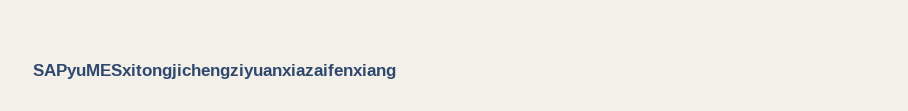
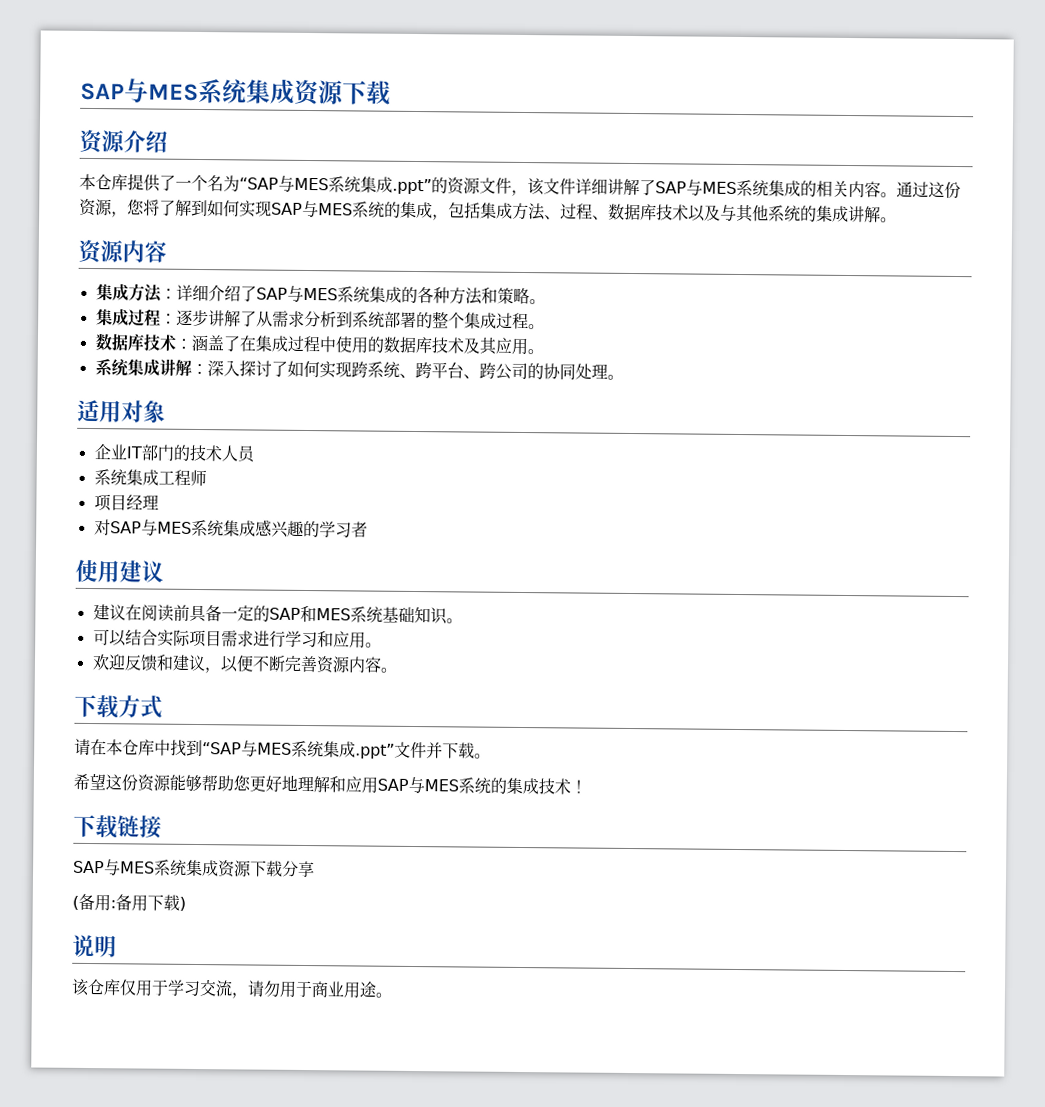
[33,64,396,79] SAPyuMESxitongjichengziyuanxiazaifenxiang -> [80,78,391,107] [79,129,168,155] [79,173,961,200] [79,198,897,223] [78,239,167,265] [95,283,546,305] [95,308,545,330] [94,333,544,356] [94,358,624,380] [77,399,166,423] [93,444,255,463] [93,469,207,487] [93,494,159,512] [93,519,368,538] [75,559,164,583] [92,604,463,625] [92,629,382,649] [91,654,397,674] [74,694,163,719] [74,738,491,759] [73,773,587,795] [73,814,162,839] [73,859,315,878] [72,893,186,912] [72,934,117,958] [71,978,392,999] SAP与MES系统集成资源下载 // 资源介绍 // 本仓库提供了一个名为“SAP与MES系统集成.ppt”的资源文件，该文件详细讲解了SAP与MES系统集成的相关内容。通过这份资源，您将了解到如何实现SAP与MES系统的集成，包括集成方法、过程、数据库技术以及与其他系统的集成讲解。 // 资源内容 // 集成方法：详细介绍了SAP与MES系统集成的各种方法和策略。 // 集成过程：逐步讲解了从需求分析到系统部署的整个集成过程。 // 数据库技术：涵盖了在集成过程中使用的数据库技术及其应用。 // 系统集成讲解：深入探讨了如何实现跨系统、跨平台、跨公司的协同处理。 // 适用对象 // 企业IT部门的技术人员 // 系统集成工程师 // 项目经理 // 对SAP与MES系统集成感兴趣的学习者 // 使用建议 // 建议在阅读前具备一定的SAP和MES系统基础知识。 // 可以结合实际项目需求进行学习和应用。 // 欢迎反馈和建议，以便不断完善资源内容。 // 下载方式 // 请在本仓库中找到“SAP与MES系统集成.ppt”文件并下载。 // 希望这份资源能够帮助您更好地理解和应用SAP与MES系统的集成技术！ // 下载链接 // SAP与MES系统集成资源下载分享 // (备用:备用下载) // 说明 // 该仓库仅用于学习交流，请勿用于商业用途。

